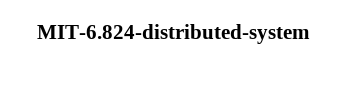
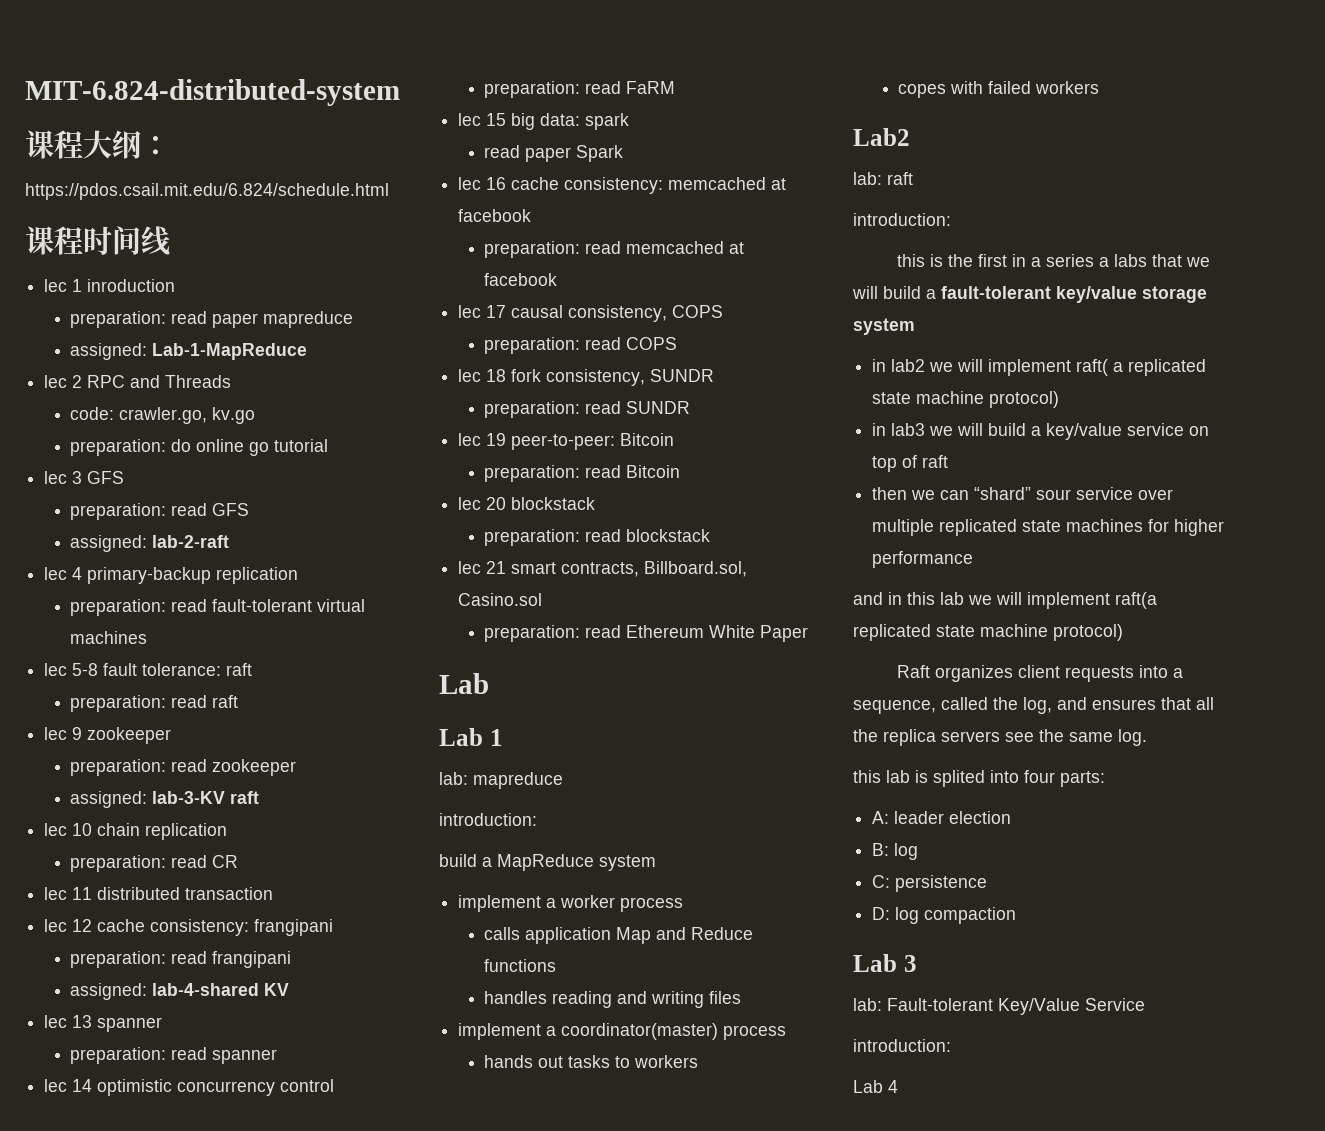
(310, 34) none -> [25,130,170,159] [25,183,389,200] [25,226,170,256] [44,279,176,292] [70,311,354,328] [70,343,308,360] [44,375,232,388] [70,407,256,424] [70,439,329,456] [44,471,125,484] [70,503,250,520] [70,535,230,552] [44,567,299,584] [70,599,366,616] [70,631,148,644] [44,663,253,676] [70,695,239,712] [44,727,172,744] [70,759,297,776] [70,791,260,808] [44,823,228,840] [70,855,239,872] [44,887,274,900] [44,919,334,936] [70,951,292,968] [70,983,290,1000] [44,1015,163,1032] [70,1047,278,1064] [44,1079,335,1096] [484,81,676,98] [458,113,630,130] [484,145,624,162] [458,177,787,194] [458,209,532,222] [484,241,745,258] [484,273,558,286] [458,305,724,322] [484,337,678,354] [458,369,715,386] [484,401,691,418] [458,433,675,450] [484,465,681,482] [458,497,596,510] [484,529,711,546] [458,561,748,577] [458,593,543,606] [484,625,809,642] [439,673,489,694] [439,728,503,746] [439,772,563,789] [439,813,537,826] [439,854,656,871] [458,895,684,912] [484,927,754,944] [484,959,557,972] [484,991,742,1008] [458,1023,787,1040] [484,1055,699,1068] [898,81,1100,98] [853,128,910,146] [853,172,913,185] [853,213,951,226] [897,254,1211,267] [852,286,1207,303] [853,318,915,335] [872,359,1207,376] [872,391,1060,408] [872,423,1210,440] [872,455,949,472] [872,487,1174,500] [872,519,1225,536] [872,551,974,568] [853,592,1157,609] [853,624,1123,641] [897,665,1184,682] [853,697,1214,714] [853,729,1147,746] [853,770,1105,787] [872,811,1012,824] [872,843,919,860] [872,875,988,892] [872,907,1017,924] [853,954,917,972] [853,998,1145,1015] [853,1039,951,1052] [853,1080,898,1093] // 课程大纲： // https://pdos.csail.mit.edu/6.824/schedule.html // 课程时间线 // lec 1 inroduction // preparation: read paper mapreduce // assigned: Lab-1-MapReduce // lec 2 RPC and Threads // code: crawler.go, kv.go // preparation: do online go tutorial // lec 3 GFS // preparation: read GFS // assigned: lab-2-raft // lec 4 primary-backup replication // preparation: read fault-tolerant virtual machines // lec 5-8 fault tolerance: raft // preparation: read raft // lec 9 zookeeper // preparation: read zookeeper // assigned: lab-3-KV raft // lec 10 chain replication // preparation: read CR // lec 11 distributed transaction // lec 12 cache consistency: frangipani // preparation: read frangipani // assigned: lab-4-shared KV // lec 13 spanner // preparation: read spanner // lec 14 optimistic concurrency control // preparation: read FaRM // lec 15 big data: spark // read paper Spark // lec 16 cache consistency: memcached at facebook // preparation: read memcached at facebook // lec 17 causal consistency, COPS // preparation: read COPS // lec 18 fork consistency, SUNDR // preparation: read SUNDR // lec 19 peer-to-peer: Bitcoin // preparation: read Bitcoin // lec 20 blockstack // preparation: read blockstack // lec 21 smart contracts, Billboard.sol, Casino.sol // preparation: read Ethereum White Paper // Lab // Lab 1 // lab: mapreduce // introduction: // build a MapReduce system // implement a worker process // calls application Map and Reduce functions // handles reading and writing files // implement a coordinator(master) process // hands out tasks to workers // copes with failed workers // Lab2 // lab: raft // introduction: // this is the first in a series a labs that we will build a fault-tolerant key/value storage system // in lab2 we will implement raft( a replicated state machine protocol) // in lab3 we will build a key/value service on top of raft // then we can “shard” sour service over multiple replicated state machines for higher performance // and in this lab we will implement raft(a replicated state machine protocol) // Raft organizes client requests into a sequence, called the log, and ensures that all the replica servers see the same log. // this lab is splited into four parts: // A: leader election // B: log // C: persistence // D: log compaction // Lab 3 // lab: Fault-tolerant Key/Value Service // introduction: // Lab 4

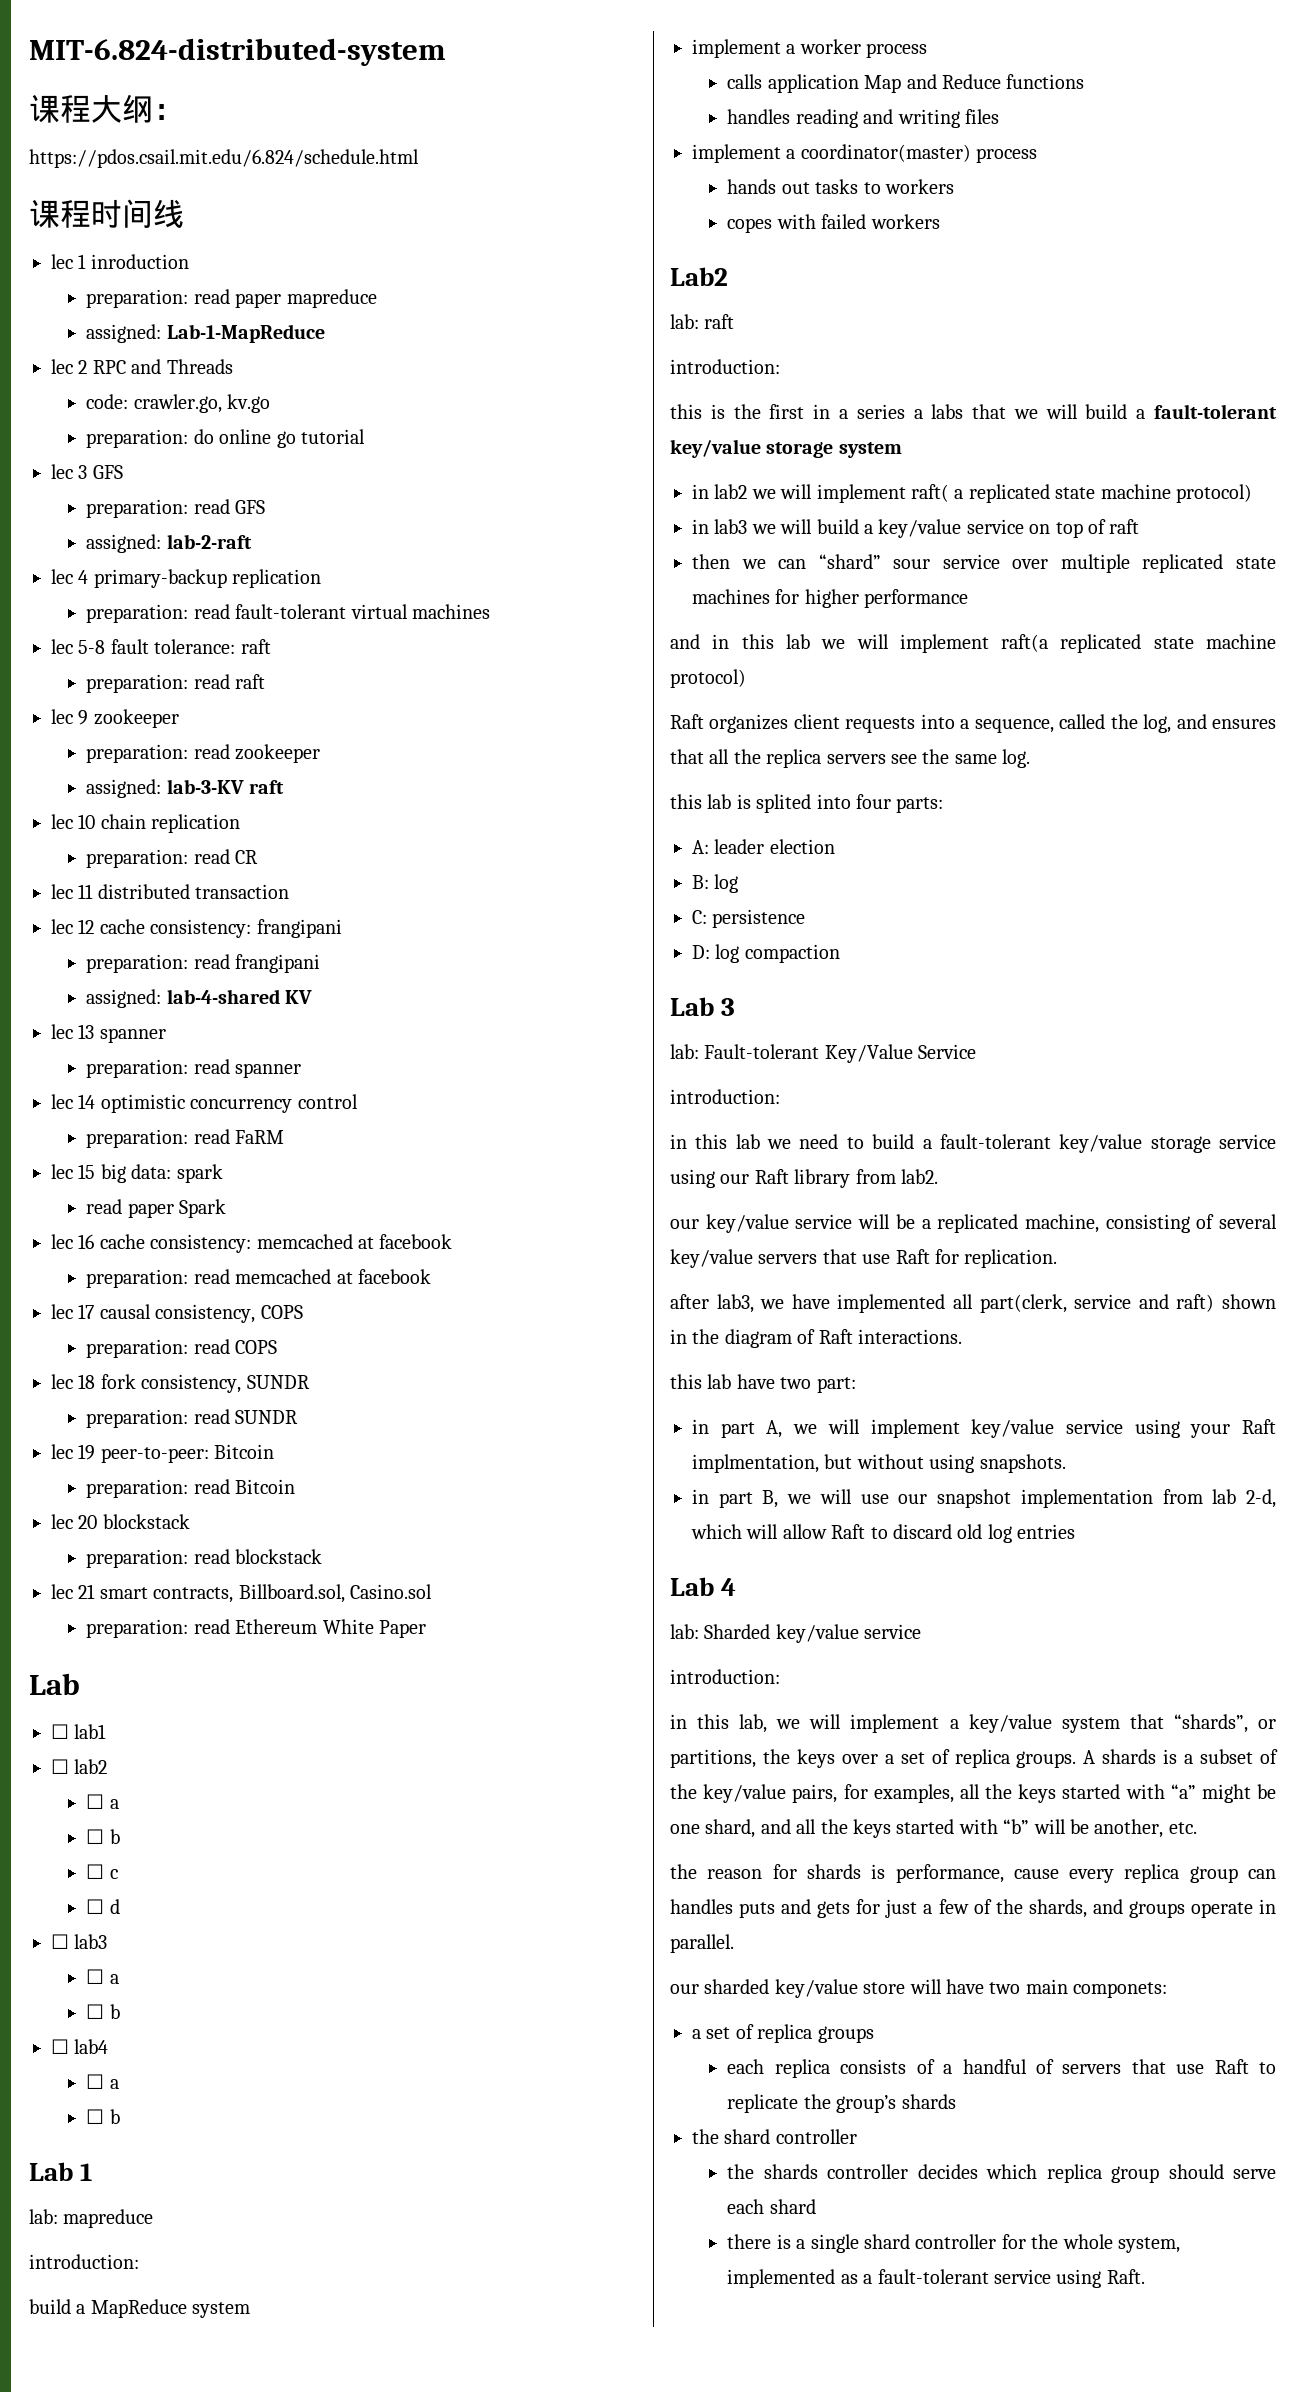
(489, 683) none -> [51,1724,107,1739] [51,1759,108,1774] [86,1794,119,1809] [86,1829,120,1844] [86,1864,118,1879] [86,1899,120,1914] [51,1934,108,1949] [86,1969,119,1984] [86,2004,120,2019] [51,2039,109,2054] [86,2074,119,2089] [86,2109,120,2124] // ☐ lab1 // ☐ lab2 // ☐ a // ☐ b // ☐ c // ☐ d // ☐ lab3 // ☐ a // ☐ b // ☐ lab4 // ☐ a // ☐ b
[853,1080,898,1093] Lab 4 -> [670,1134,1276,1153] [670,1169,938,1188] [670,1214,1277,1233] [670,1249,1058,1268] [670,1294,1276,1313] [670,1329,962,1348] [670,1374,856,1393] [692,1419,1276,1438] [692,1454,1066,1473] [692,1489,1276,1508] [691,1524,1076,1543] [670,1577,737,1596] [670,1624,922,1643] [670,1669,780,1684] [670,1714,1277,1733] [670,1749,1278,1768] [670,1784,1276,1803] [670,1819,1197,1838] [670,1864,1276,1883] [670,1899,1276,1918] [670,1934,734,1953] [670,1979,1168,1998] [692,2024,874,2043] [727,2059,1276,2078] [727,2094,956,2113] [692,2129,857,2144] [727,2164,1276,2183] [727,2199,816,2214] [727,2234,1181,2253] [727,2269,1145,2288] in this lab we need to build a fault-tolerant key/value storage service using our Raft library from lab2. // our key/value service will be a replicated machine, consisting of several key/value servers that use Raft for replication. // after lab3, we have implemented all part(clerk, service and raft) shown in the diagram of Raft interactions. // this lab have two part: // in part A, we will implement key/value service using your Raft implmentation, but without using snapshots. // in part B, we will use our snapshot implementation from lab 2-d, which will allow Raft to discard old log entries // Lab 4 // lab: Sharded key/value service // introduction: // in this lab, we will implement a key/value system that “shards”, or partitions, the keys over a set of replica groups. A shards is a subset of the key/value pairs, for examples, all the keys started with “a” might be one shard, and all the keys started with “b” will be another, etc. // the reason for shards is performance, cause every replica group can handles puts and gets for just a few of the shards, and groups operate in parallel. // our sharded key/value store will have two main componets: // a set of replica groups // each replica consists of a handful of servers that use Raft to replicate the group’s shards // the shard controller // the shards controller decides which replica group should serve each shard // there is a single shard controller for the whole system, implemented as a fault-tolerant service using Raft.

